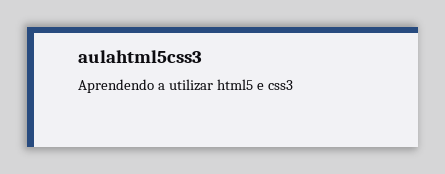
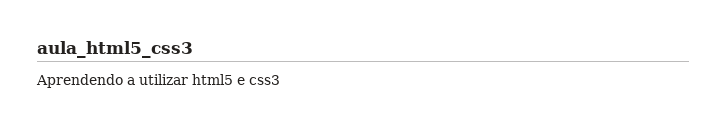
[78,50,202,63] aulahtml5css3 -> [37,41,193,58] aula_html5_css3

